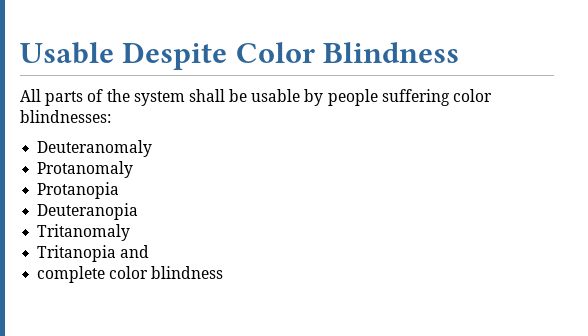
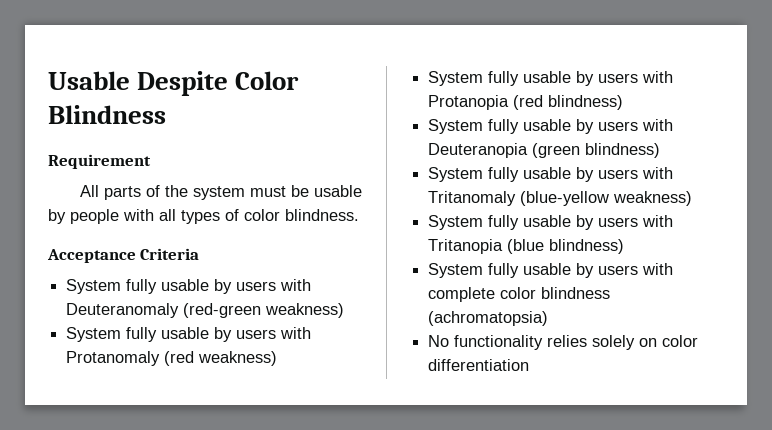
(460, 52) none -> [48,154,151,169] // Requirement
[188,89,225,102] shall -> [249,186,286,197] must
[381,89,493,106] [20,110,111,123] [37,140,153,157] [37,161,134,178] [37,182,120,199] [37,203,139,220] [37,224,131,241] [37,245,150,262] [37,266,224,283] suffering color blindnesses: // Deuteranomaly // Protanomaly // Protanopia // Deuteranopia // Tritanomaly // Tritanopia and // complete color blindness -> [123,209,359,224] [47,248,200,263] [66,279,312,294] [66,303,345,318] [66,327,312,342] [66,351,278,366] [428,71,674,86] [428,95,624,110] [428,119,674,134] [428,143,661,158] [428,167,674,182] [428,191,693,206] [428,215,674,230] [428,239,625,254] [428,263,674,278] [428,287,611,302] [428,311,549,326] [428,335,699,350] [428,359,530,371] with all types of color blindness. // Acceptance Criteria // System fully usable by users with Deuteranomaly (red-green weakness) // System fully usable by users with Protanomaly (red weakness) // System fully usable by users with Protanopia (red blindness) // System fully usable by users with Deuteranopia (green blindness) // System fully usable by users with Tritanomaly (blue-yellow weakness) // System fully usable by users with Tritanopia (blue blindness) // System fully usable by users with complete color blindness (achromatopsia) // No functionality relies solely on color differentiation

